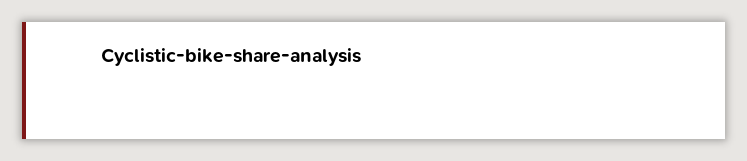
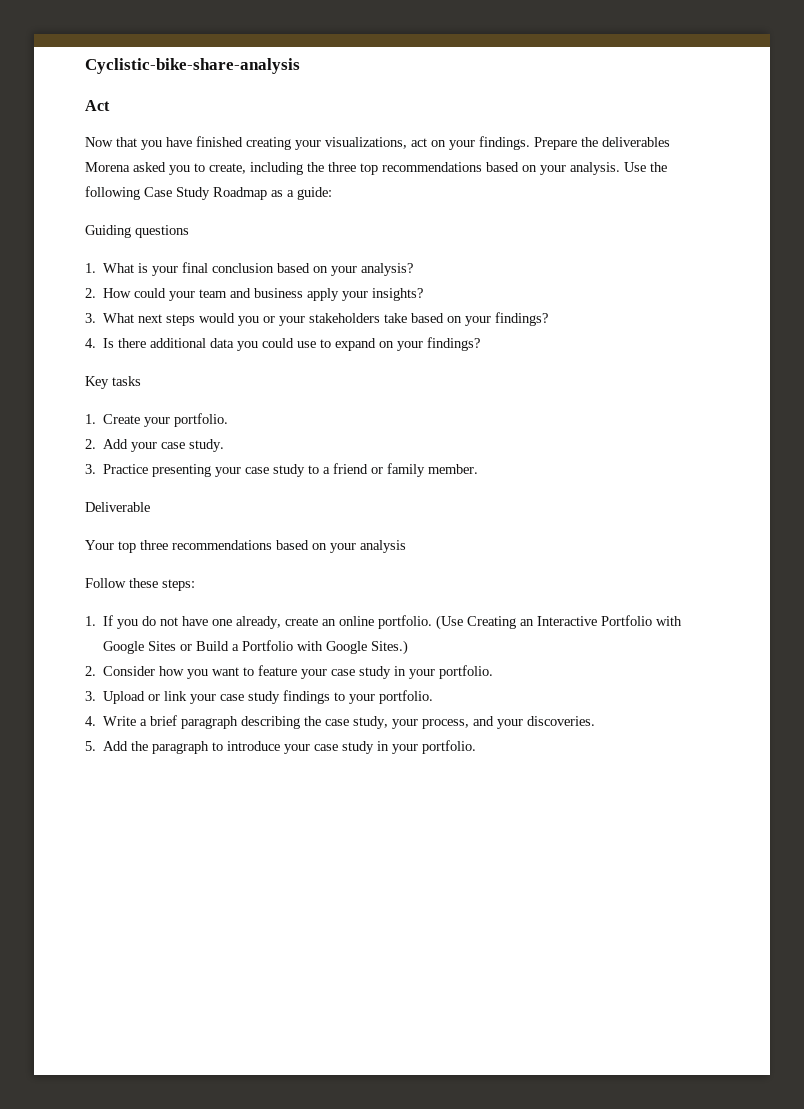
(361, 57) none -> [85,100,110,111] [85,136,670,150] [85,162,667,175] [85,186,332,200] [85,225,189,238] [85,262,414,276] [85,288,424,301] [85,312,549,326] [85,337,481,351] [85,376,141,389] [85,413,229,427] [85,439,225,452] [85,463,479,477] [85,502,150,512] [85,540,406,553] [85,578,195,591] [85,615,683,630] [103,640,409,655] [85,665,494,679] [85,690,434,704] [85,715,596,729] [85,740,477,754] // Act // Now that you have finished creating your visualizations, act on your findings. Prepare the deliverables Morena asked you to create, including the three top recommendations based on your analysis. Use the following Case Study Roadmap as a guide: // Guiding questions // 1. What is your final conclusion based on your analysis? // 2. How could your team and business apply your insights? // 3. What next steps would you or your stakeholders take based on your findings? // 4. Is there additional data you could use to expand on your findings? // Key tasks // 1. Create your portfolio. // 2. Add your case study. // 3. Practice presenting your case study to a friend or family member. // Deliverable // Your top three recommendations based on your analysis // Follow these steps: // 1. If you do not have one already, create an online portfolio. (Use Creating an Interactive Portfolio with Google Sites or Build a Portfolio with Google Sites.) // 2. Consider how you want to feature your case study in your portfolio. // 3. Upload or link your case study findings to your portfolio. // 4. Write a brief paragraph describing the case study, your process, and your discoveries. // 5. Add the paragraph to introduce your case study in your portfolio.

